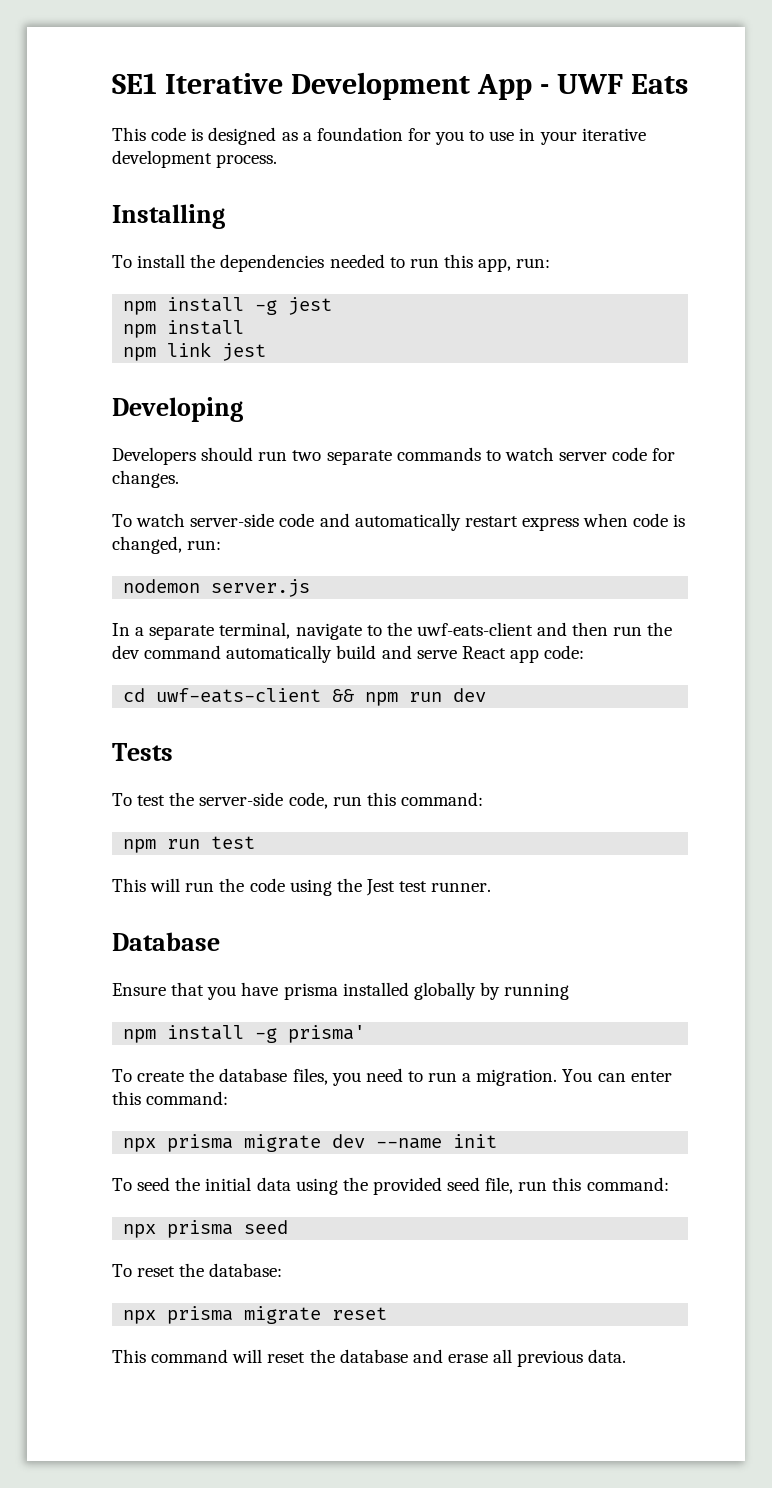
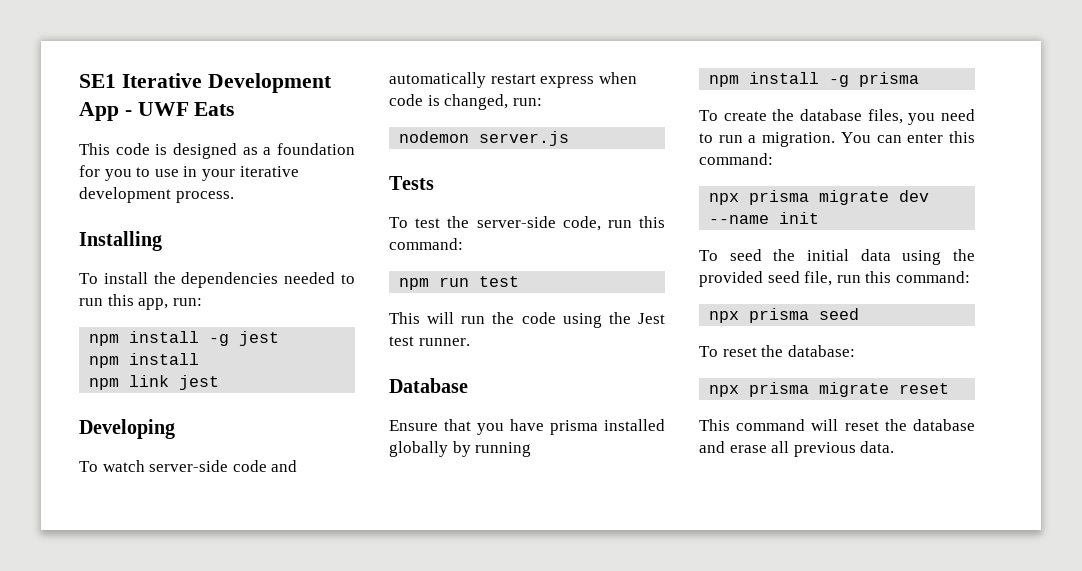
[112,447,676,465] [112,470,179,488] // Developers should run two separate commands to watch server code for changes. -> (175, 429) none
[112,622,673,640] [112,645,585,663] [123,688,487,706] // In a separate terminal, navigate to the uwf-eats-client and then run the dev command automatically build and serve React app code: // cd uwf-eats-client && npm run dev -> (570, 138) none
[288,1025,366,1043] prisma' -> [859,72,920,87] prisma

